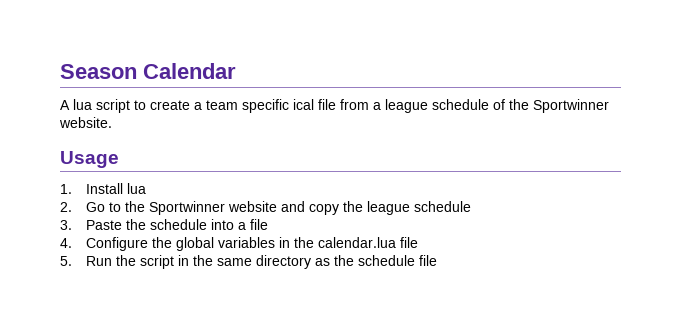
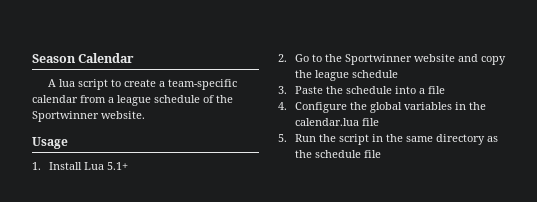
[206,99,336,113] team specific ical file -> [168,79,238,90] [32,95,78,103] team-specific calendar
[127,183,147,194] lua -> [83,162,128,170] Lua 5.1+

